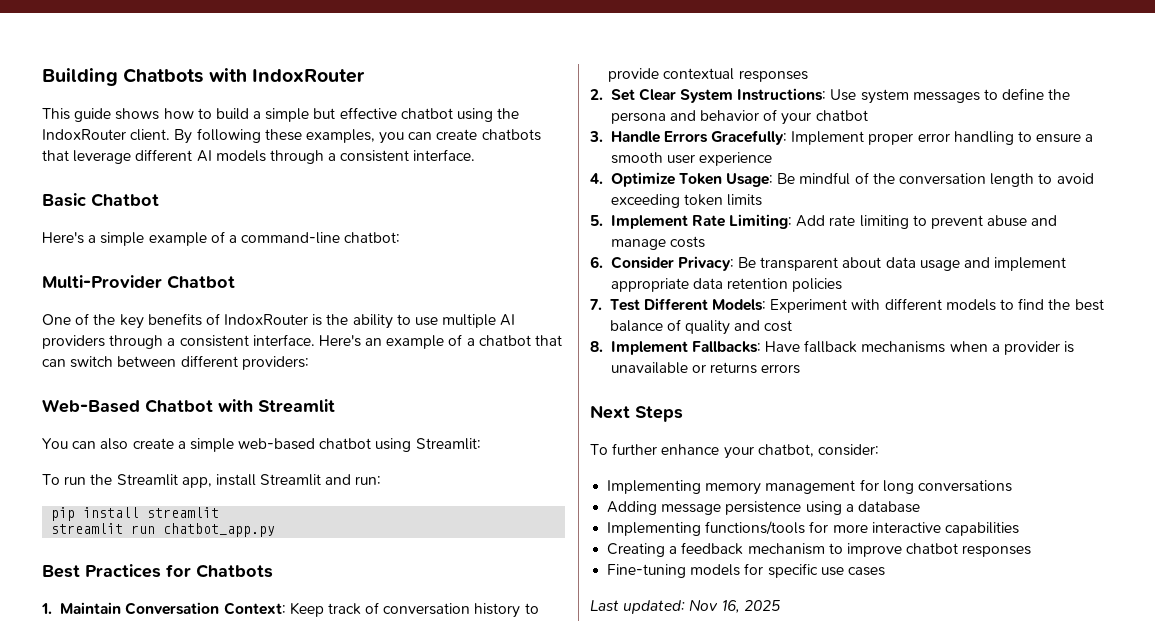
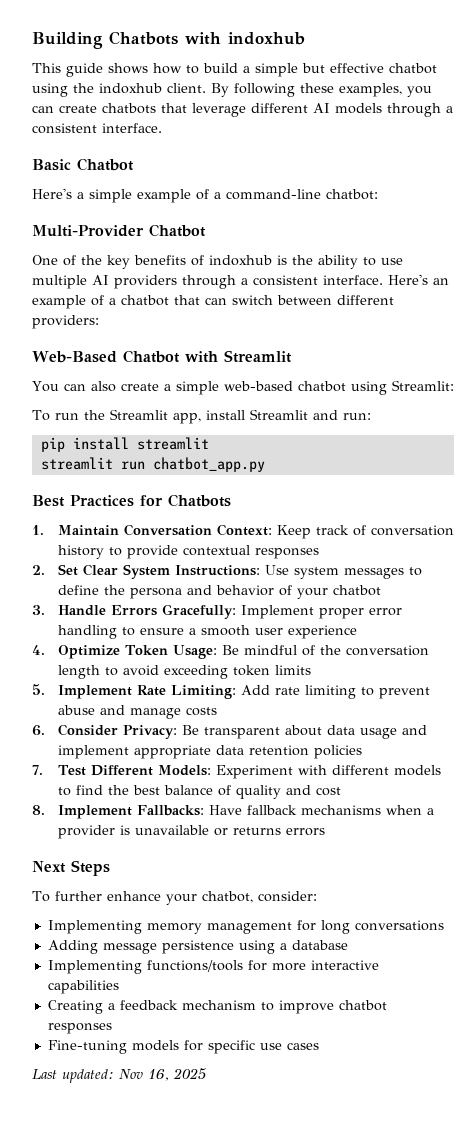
[251,69,365,83] IndoxRouter -> [228,32,305,45] indoxhub
[42,129,126,140] IndoxRouter -> [99,83,162,94] indoxhub
[224,314,309,325] IndoxRouter -> [209,255,272,266] indoxhub

